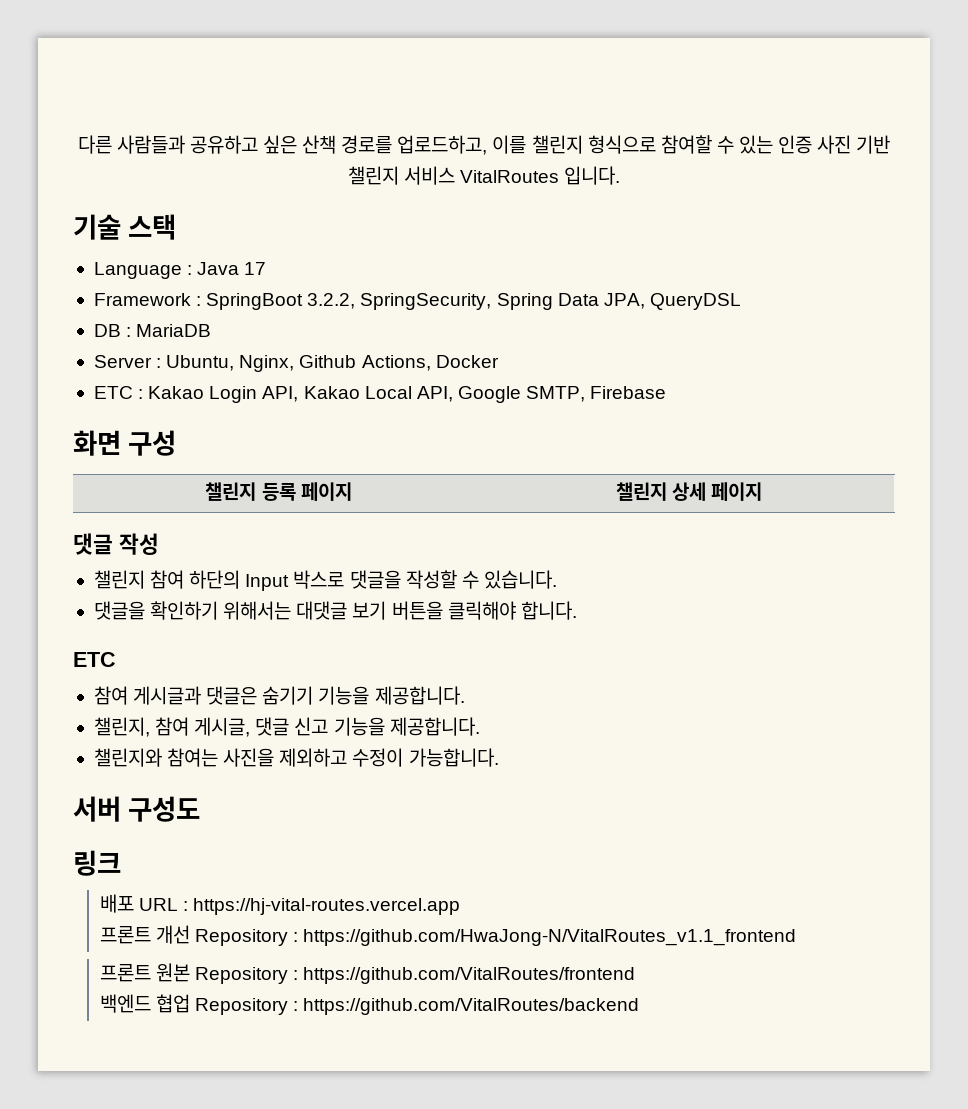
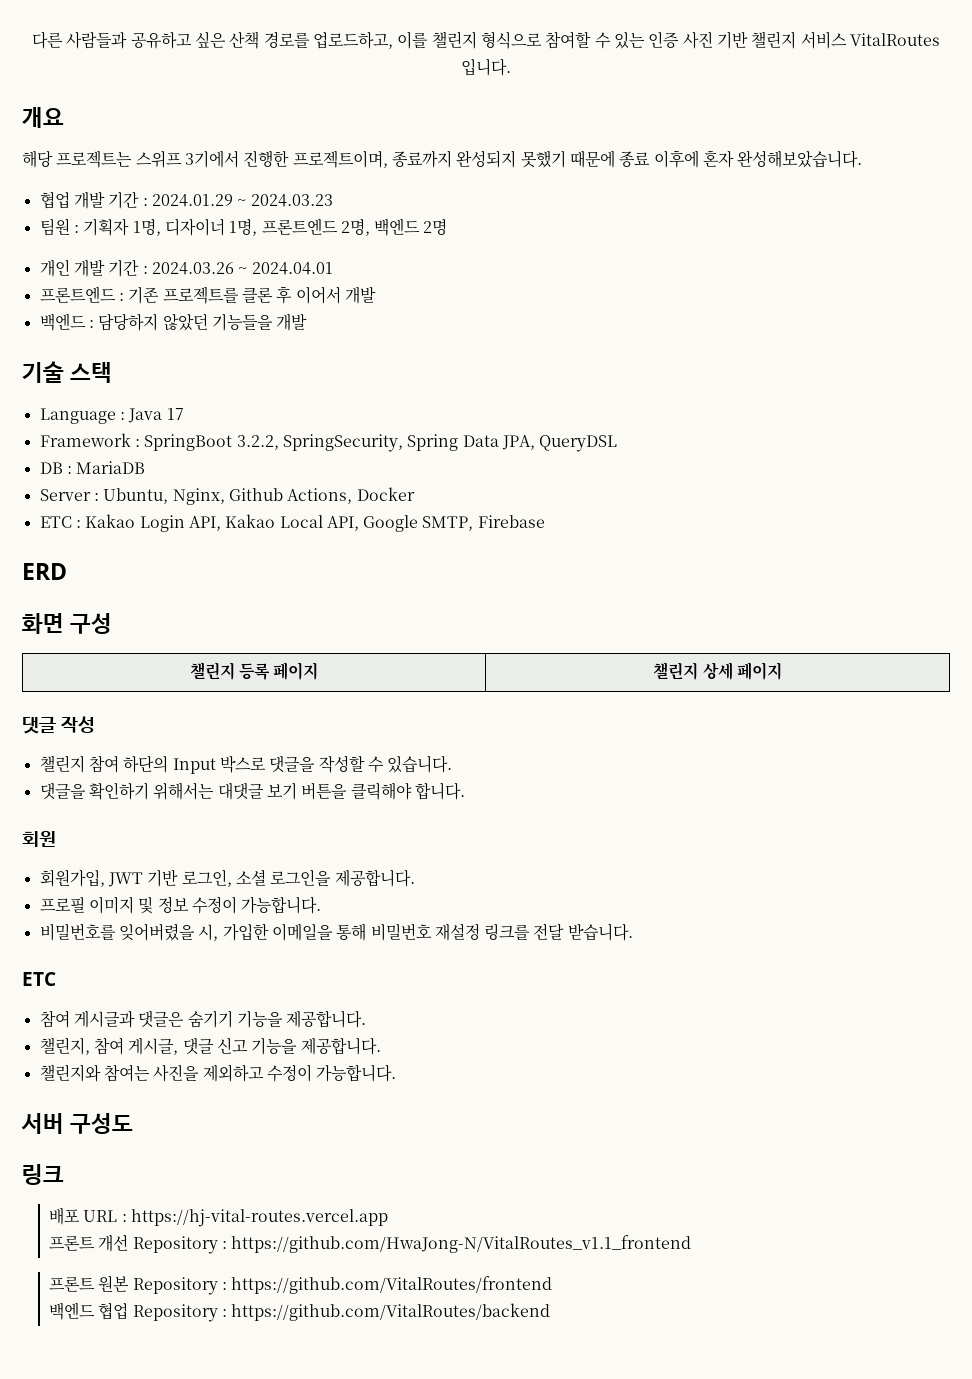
(621, 175) none -> [22,107,64,128] [22,150,863,168] [39,191,333,209] [39,218,448,236] [39,259,333,277] [39,286,376,304] [39,313,308,331] // 개요 // 해당 프로젝트는 스위프 3기에서 진행한 프로젝트이며, 종료까지 완성되지 못했기 때문에 종료 이후에 혼자 완성해보았습니다. // 협업 개발 기간 : 2024.01.29 ~ 2024.03.23 // 팀원 : 기획자 1명, 디자이너 1명, 프론트엔드 2명, 백엔드 2명 // 개인 개발 기간 : 2024.03.26 ~ 2024.04.01 // 프론트엔드 : 기존 프로젝트를 클론 후 이어서 개발 // 백엔드 : 담당하지 않았던 기능들을 개발
(667, 392) none -> [22,563,67,580] // ERD
(577, 610) none -> [22,830,56,847] [39,869,415,887] [39,896,322,914] [39,923,633,941] // 회원 // 회원가입, JWT 기반 로그인, 소셜 로그인을 제공합니다. // 프로필 이미지 및 정보 수정이 가능합니다. // 비밀번호를 잊어버렸을 시, 가입한 이메일을 통해 비밀번호 재설정 링크를 전달 받습니다.

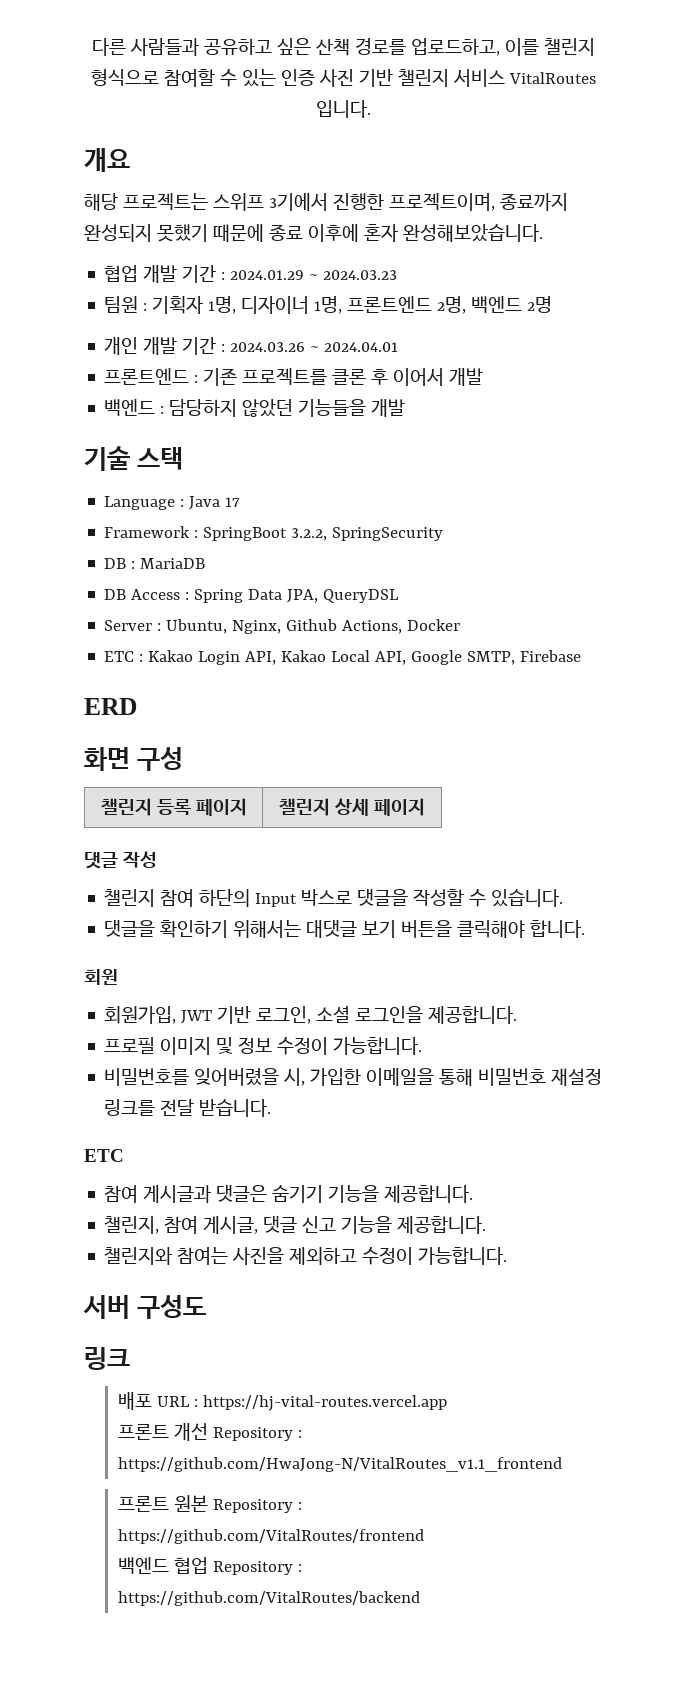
[282,434,403,452] SpringSecurity, -> [332,527,444,541] [104,558,206,569] [104,589,190,600] SpringSecurity // DB : MariaDB // DB Access :
[39,461,146,474] // DB : MariaDB -> (400, 596) none

